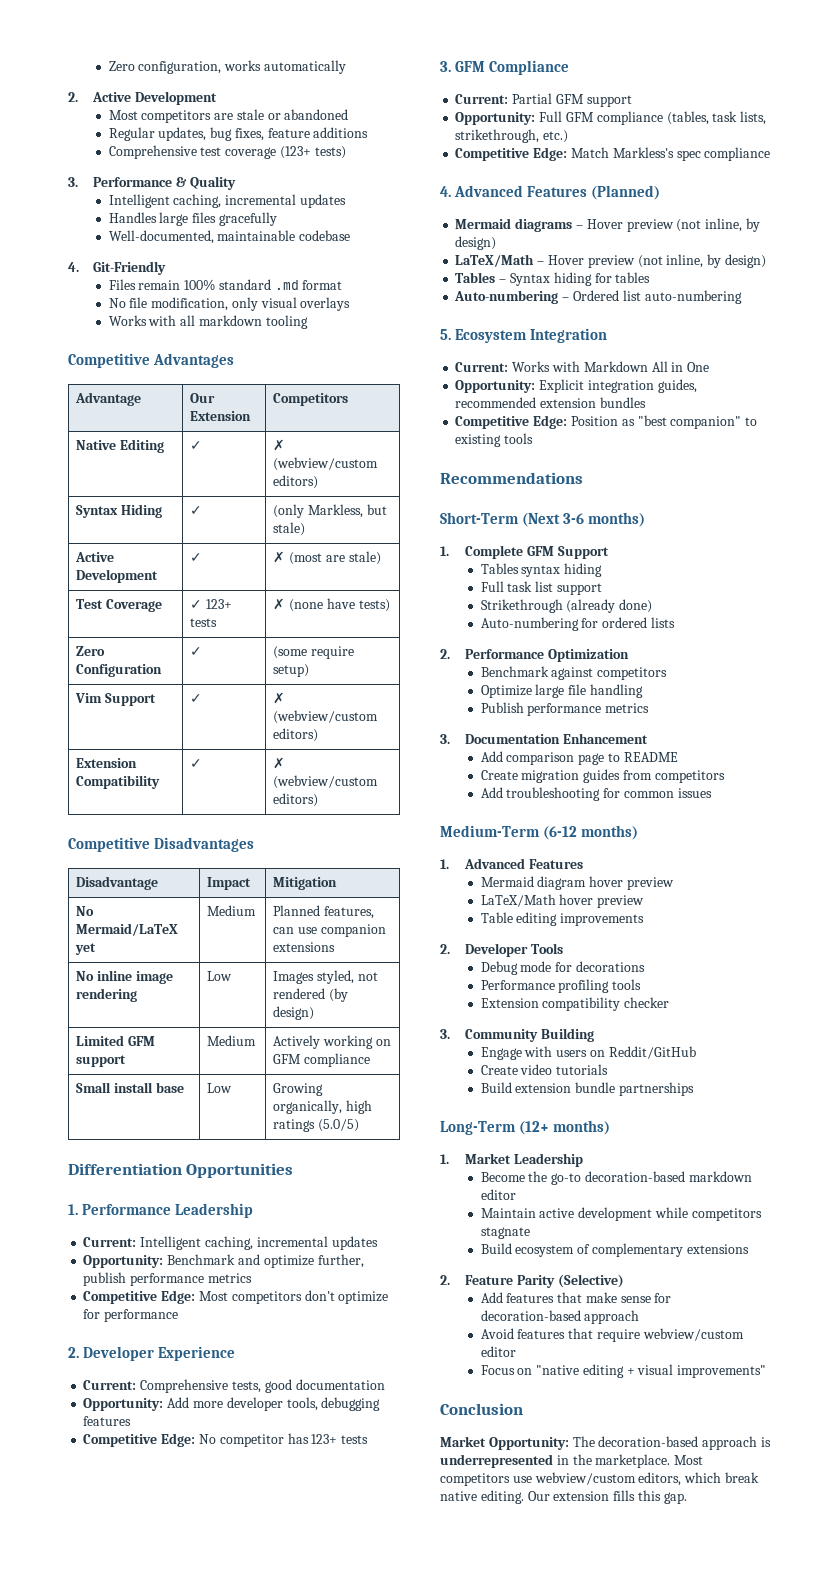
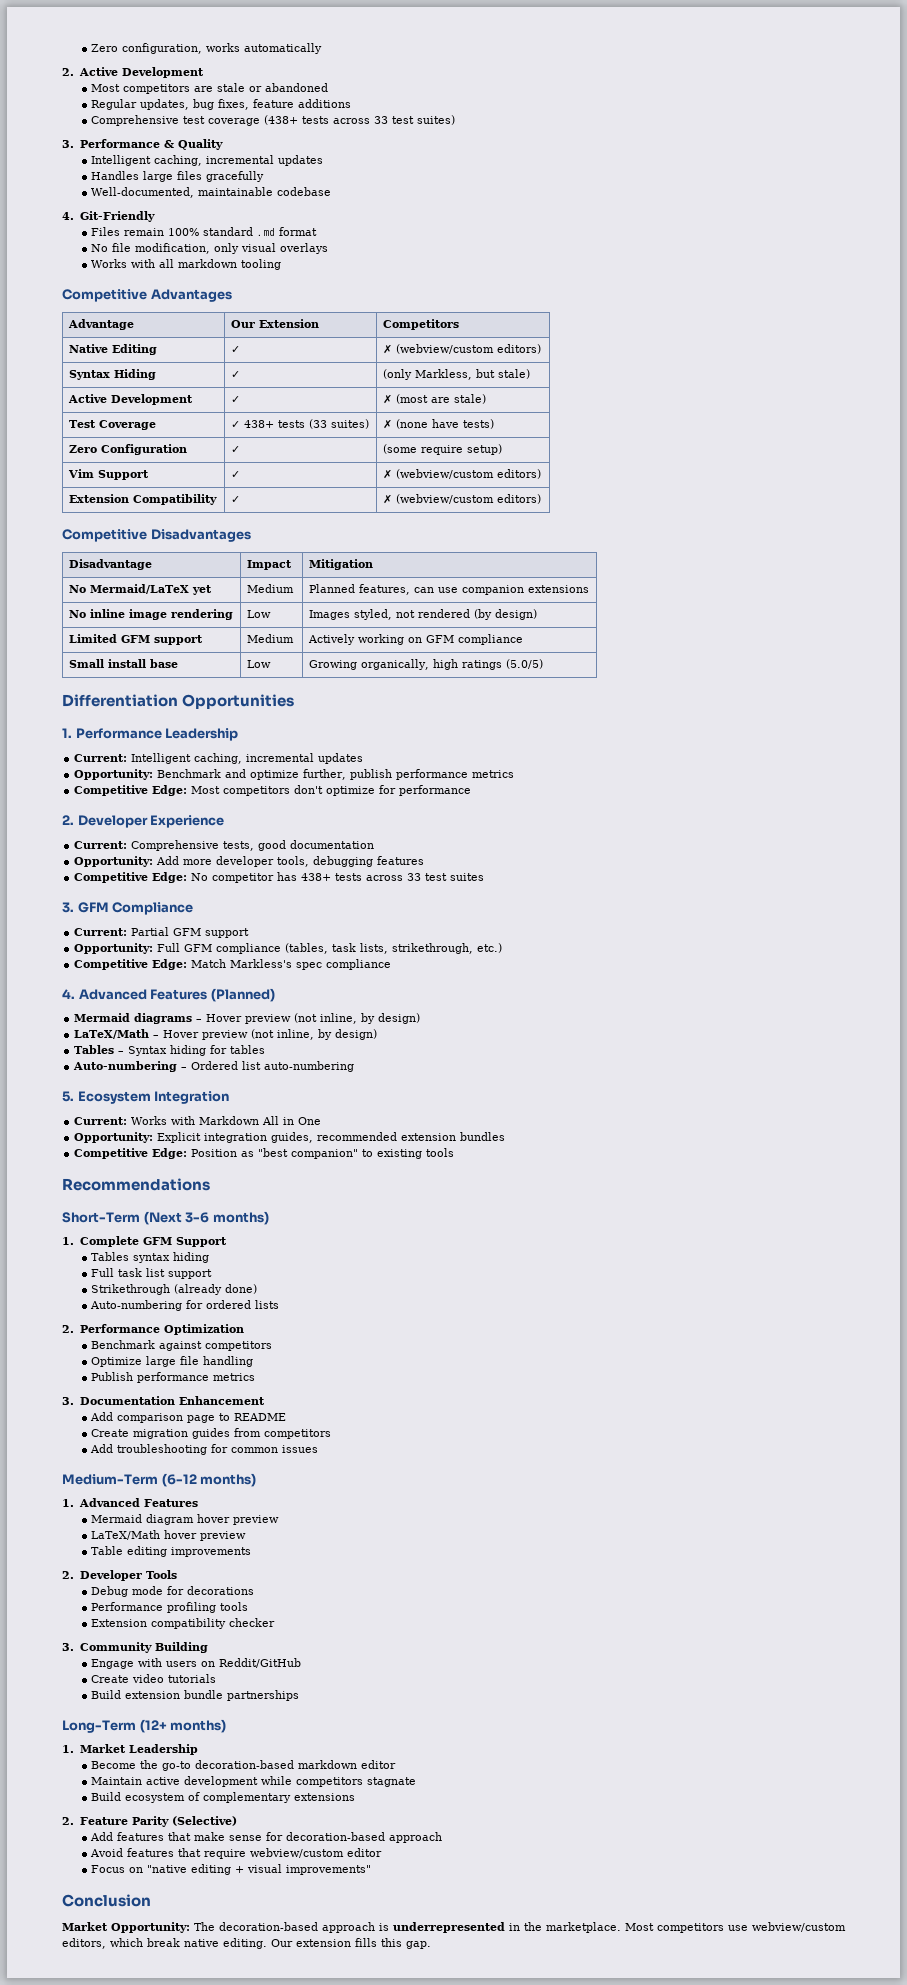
[279,146,346,159] (123+ tests) -> [264,115,456,125] (438+ tests across 33 test suites)
[206,599,233,609] [190,618,218,627] 123+ tests -> [244,419,370,429] 438+ tests (33 suites)
[311,1434,369,1444] 123+ tests -> [301,873,485,881] 438+ tests across 33 test suites

